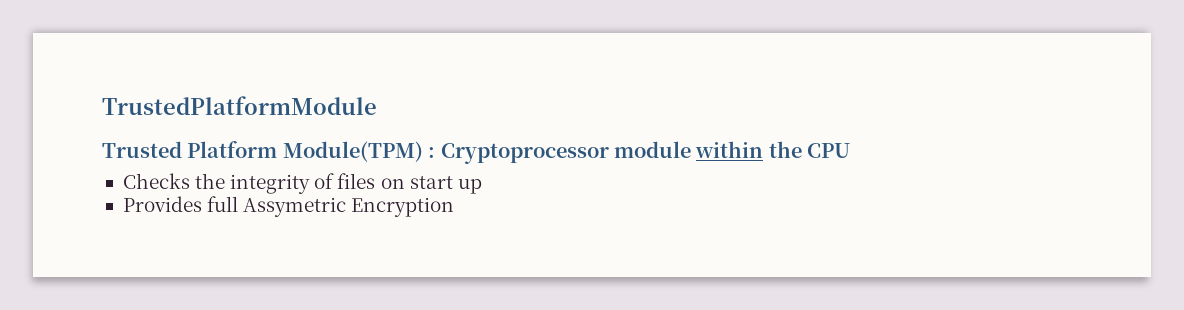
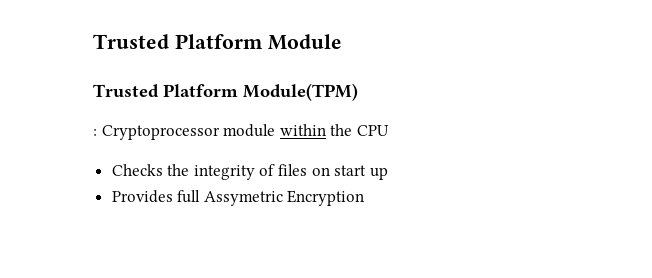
[102,96,377,115] TrustedPlatformModule -> [93,34,342,50] Trusted Platform Module
(423, 151) none -> (358, 92) //

